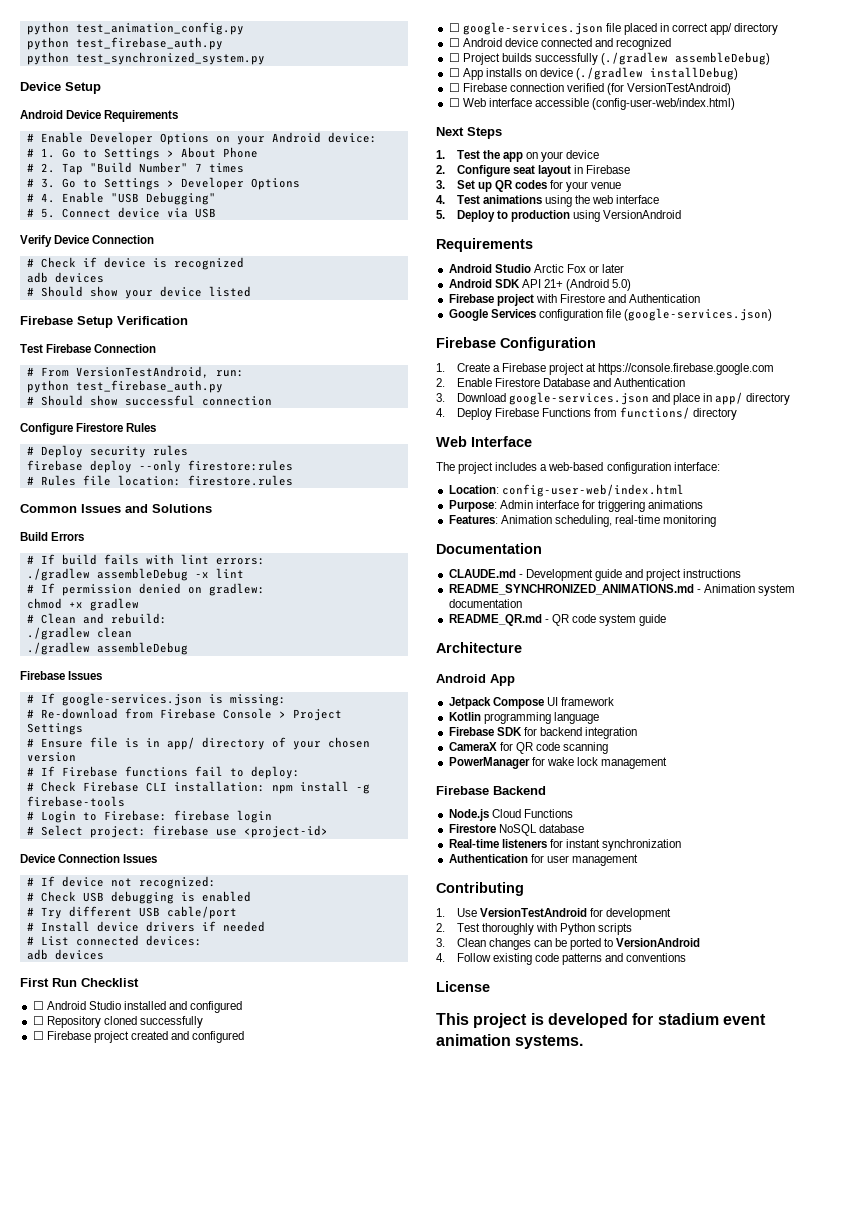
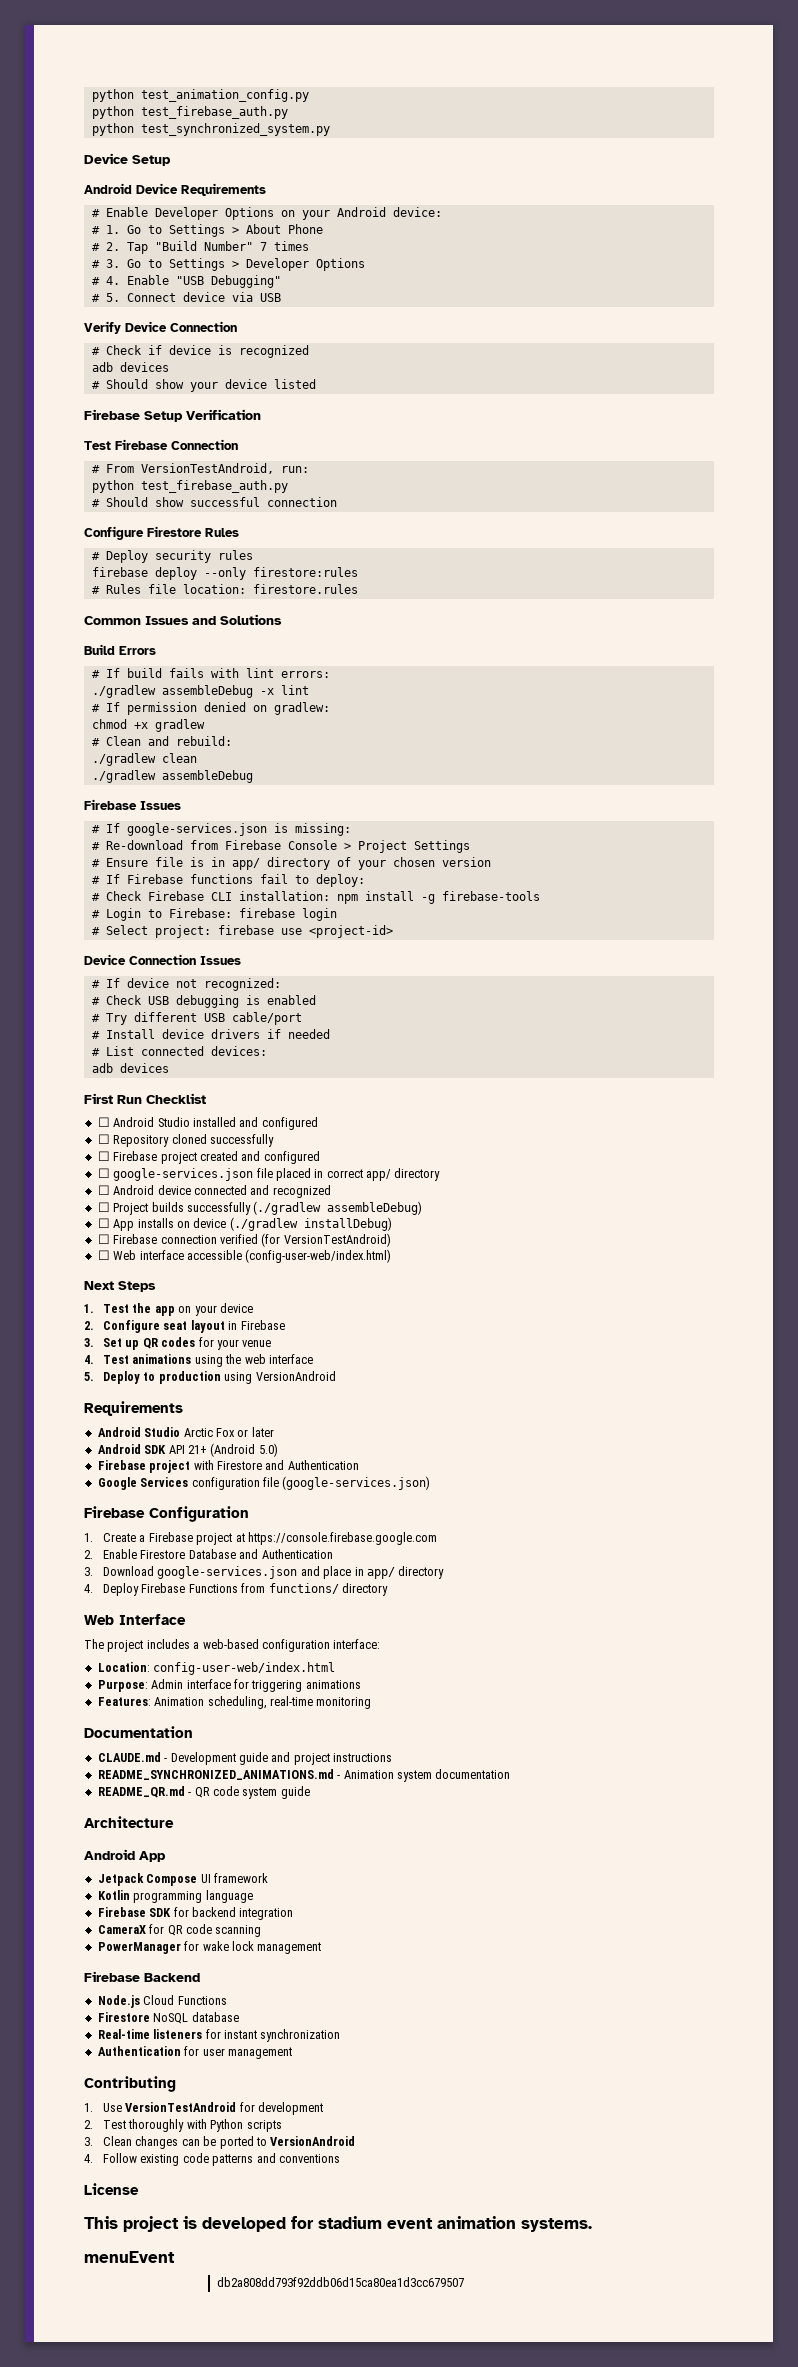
(584, 1042) none -> [84,2251,175,2263] [217,2277,465,2287] // menuEvent // db2a808dd793f92ddb06d15ca80ea1d3cc679507

